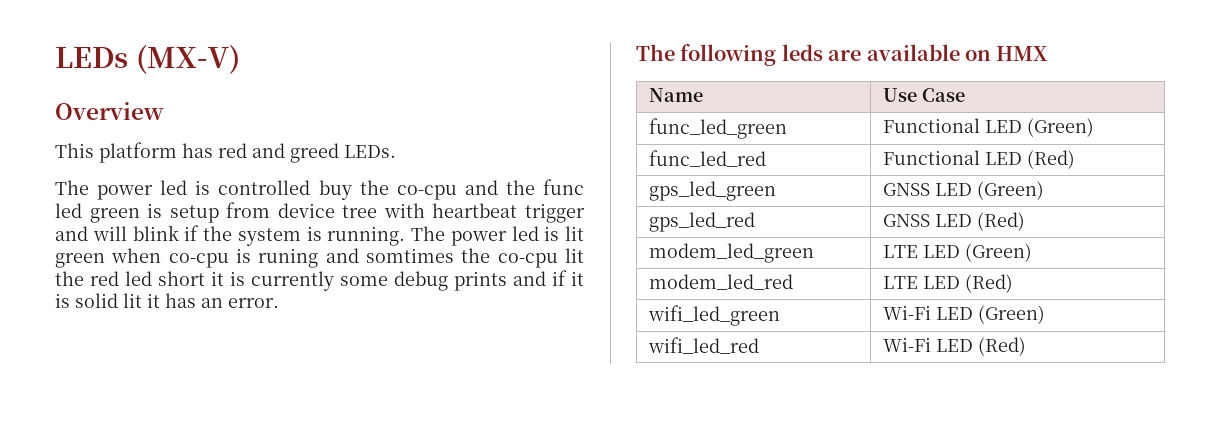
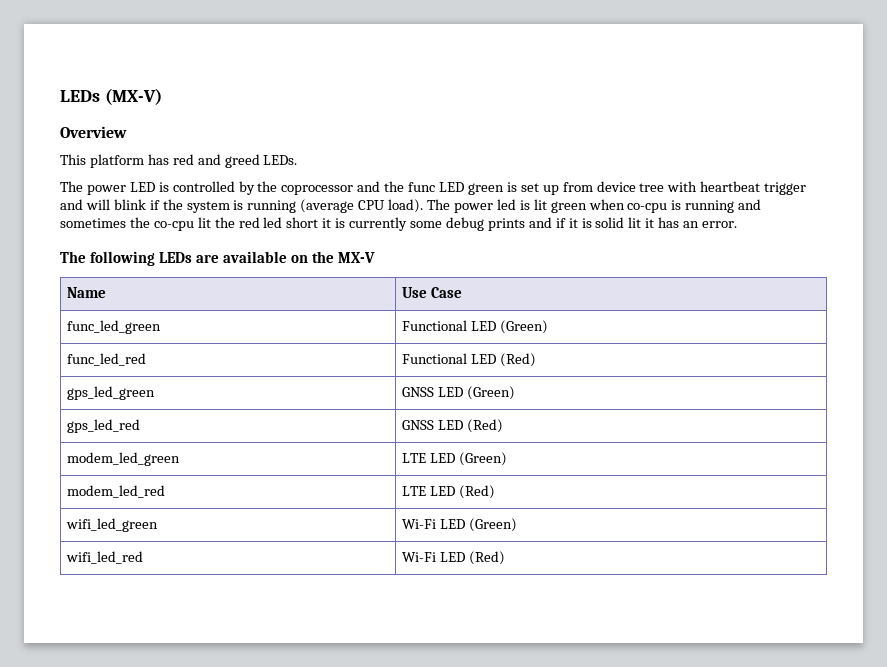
[160,180,188,195] led -> [129,182,155,192] LED
[318,180,457,200] buy the co-cpu -> [238,181,354,195] by the coprocessor
[55,203,82,218] led -> [439,182,465,192] LED
[169,205,219,223] setup -> [520,183,559,195] set up
[327,226,406,246] running. -> [247,199,424,213] running (average CPU load).
[258,248,454,268] runing and somtimes -> [685,199,762,213] [60,218,126,228] running and sometimes
[781,44,823,61] leds -> [159,252,193,263] LEDs
[996,46,1049,61] HMX -> [312,251,376,263] the MX-V

